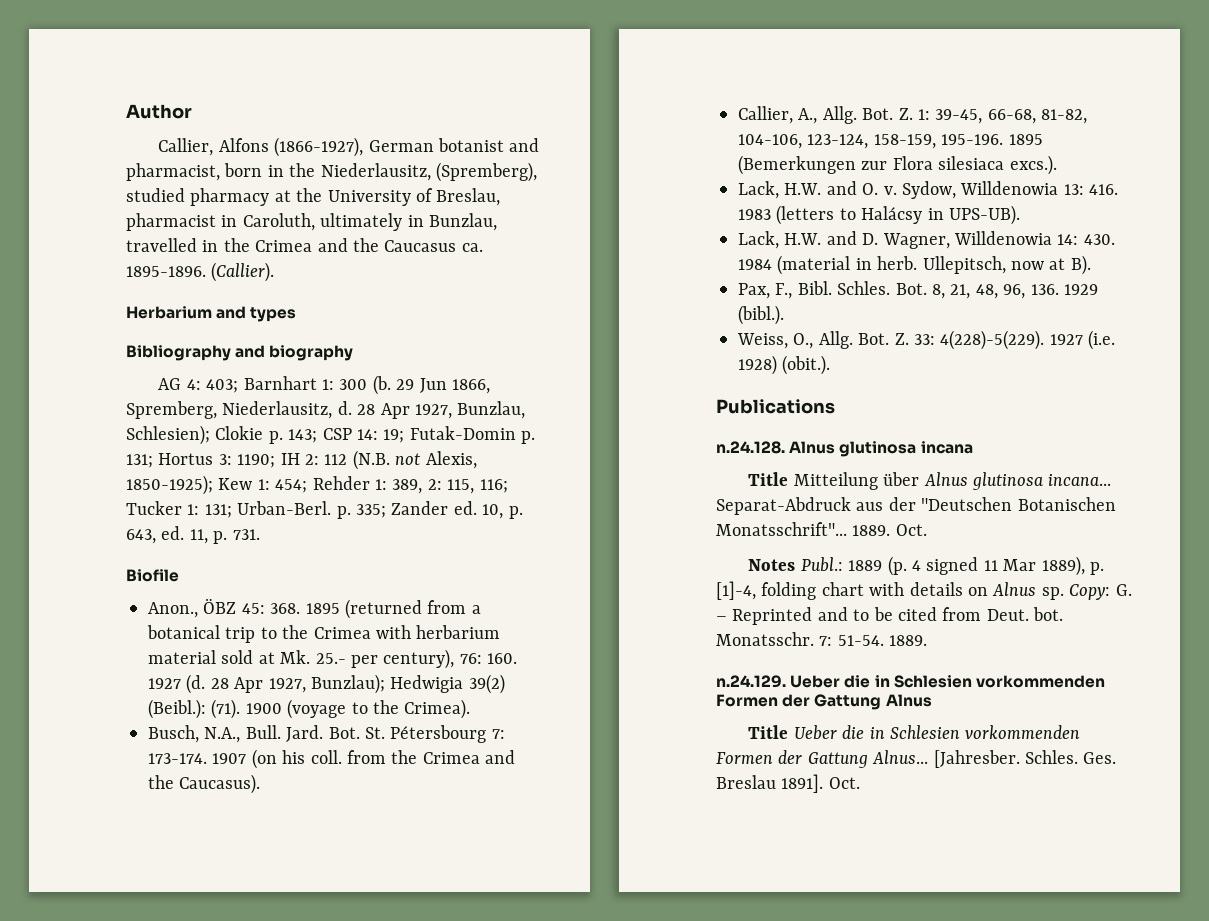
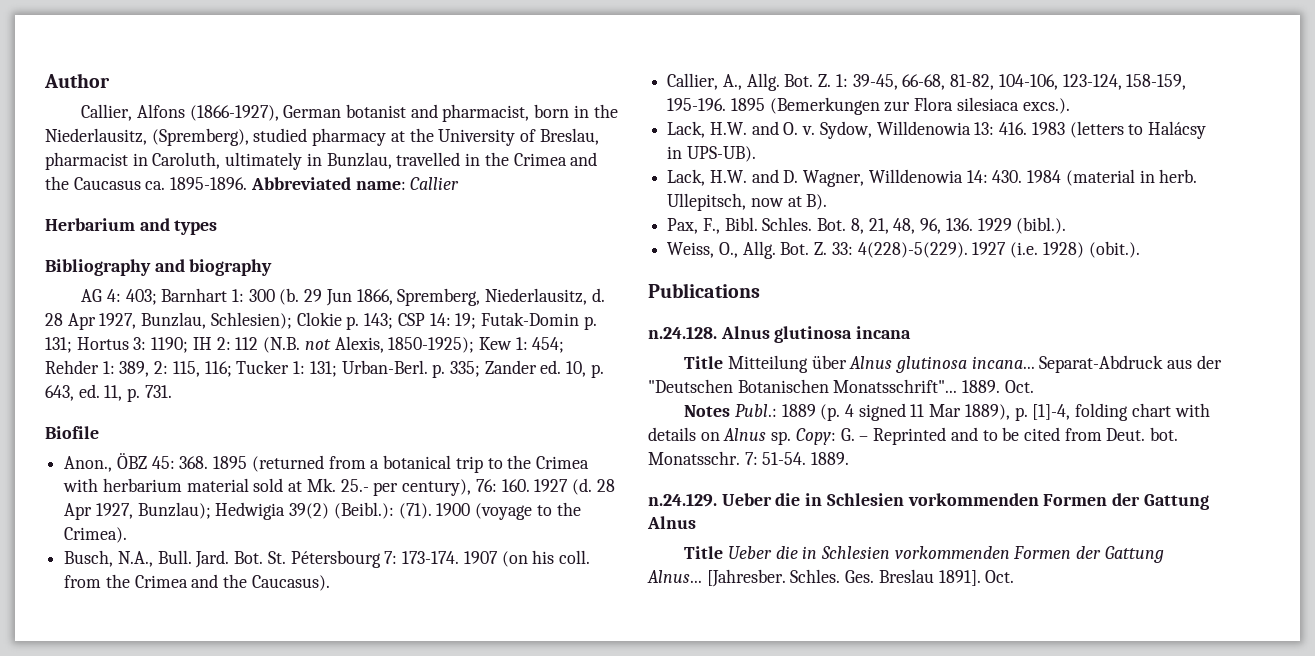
[211,262,275,282] (Callier). -> [250,177,460,190] Abbreviated name: Callier

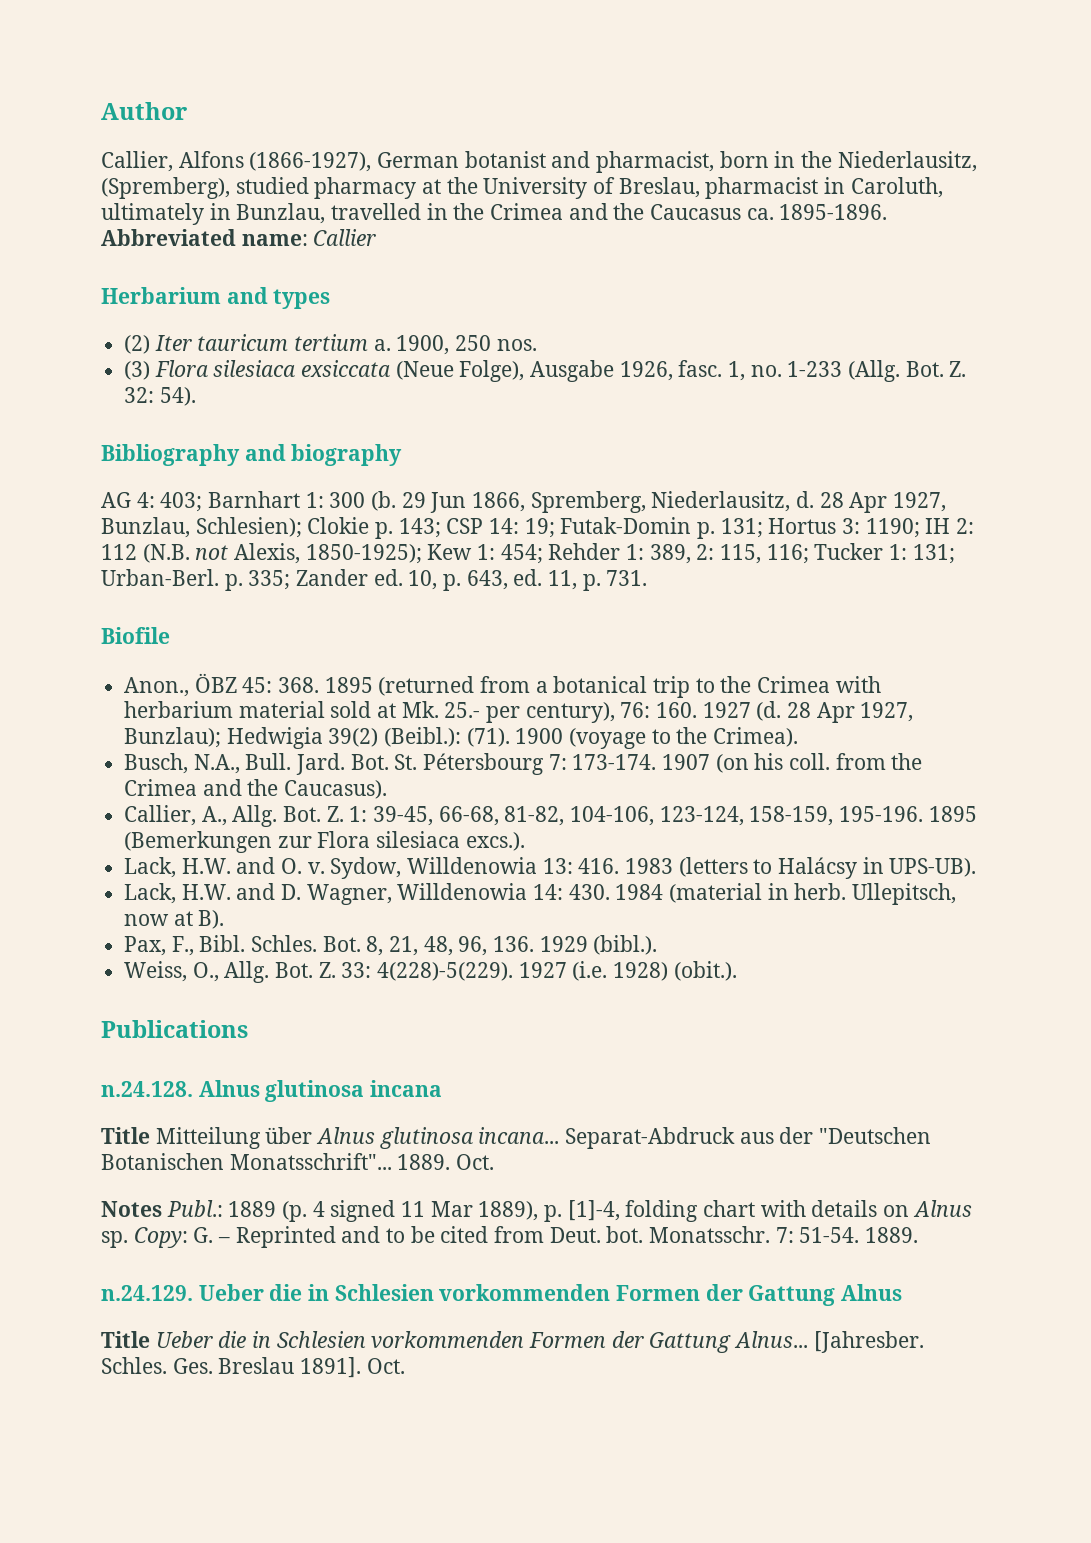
(218, 227) none -> [124,334,537,355] [124,360,967,382] [124,387,196,406] // (2) Iter tauricum tertium a. 1900, 250 nos. // (3) Flora silesiaca exsiccata (Neue Folge), Ausgabe 1926, fasc. 1, no. 1-233 (Allg. Bot. Z. 32: 54).

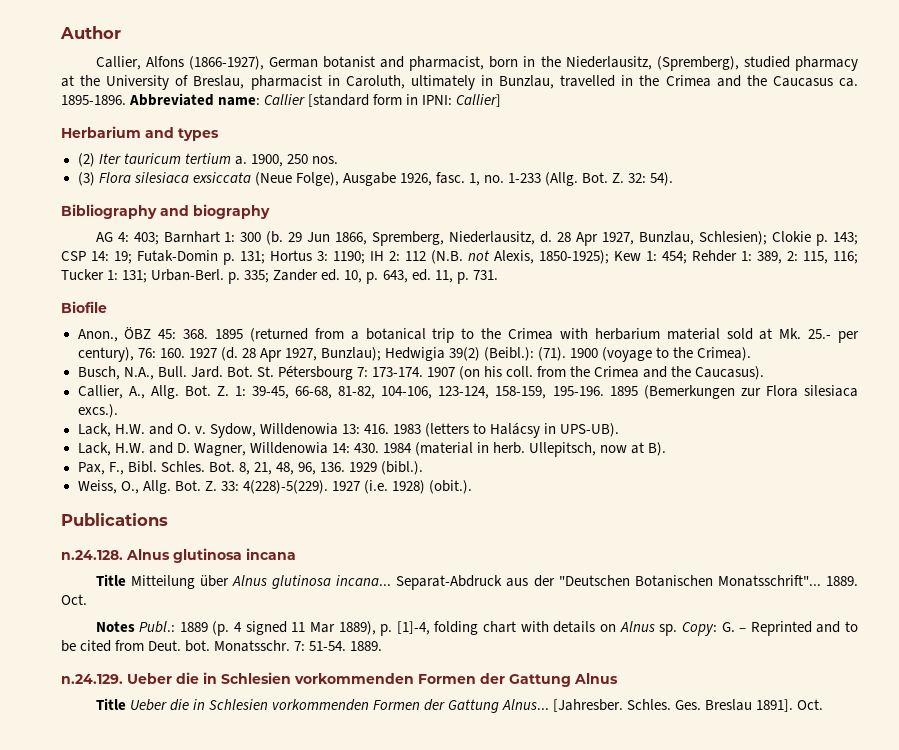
(377, 237) none -> [308,94,502,107] [standard form in IPNI: Callier]

